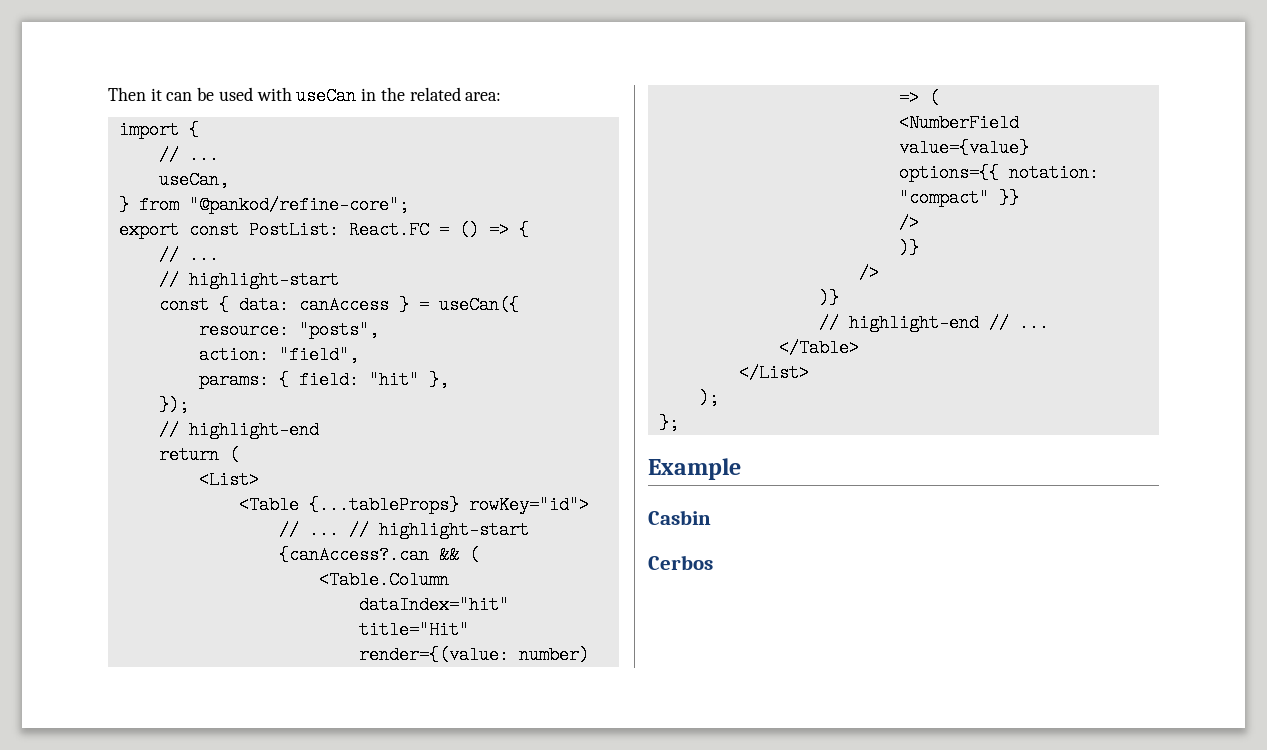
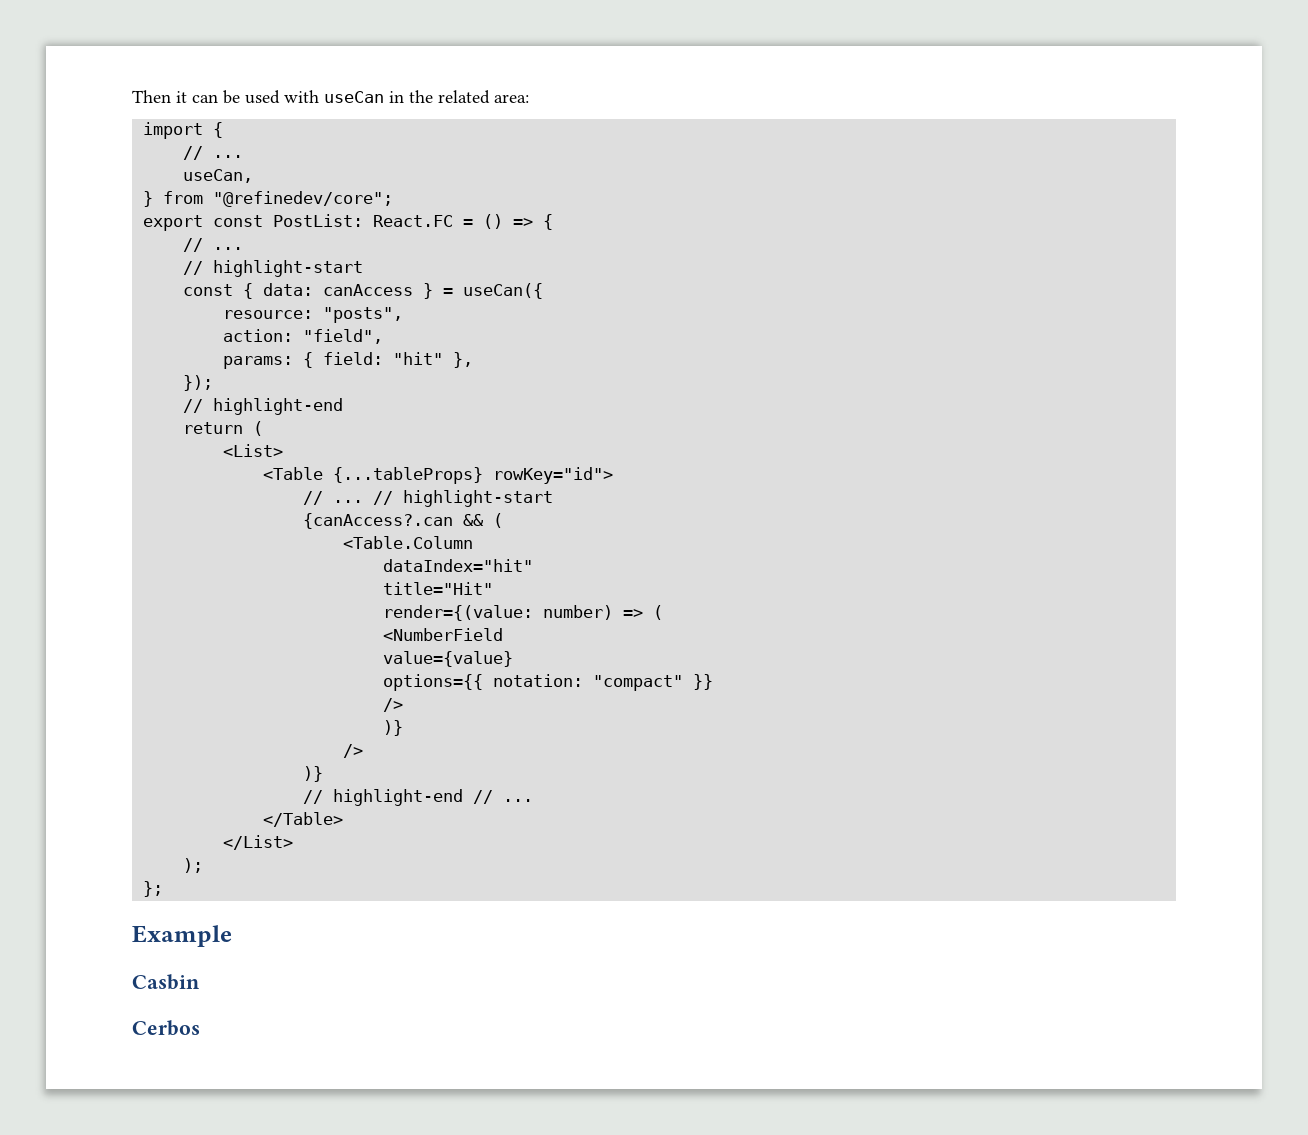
[188,196,409,214] "@pankod/refine-core"; -> [213,191,394,207] "@refinedev/core";

